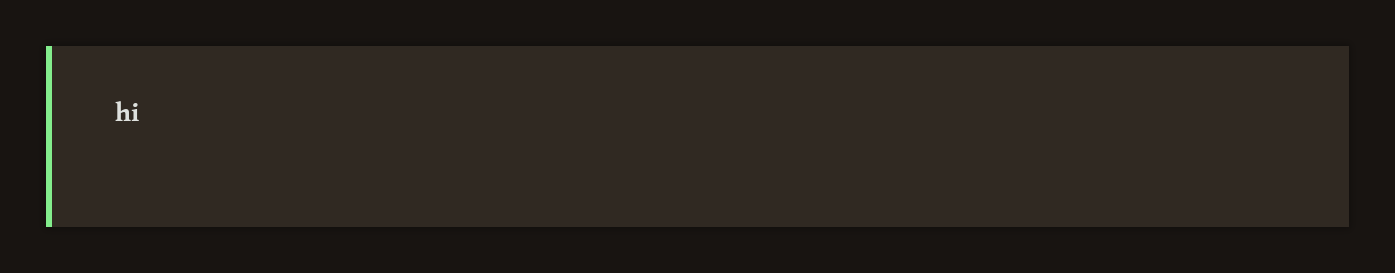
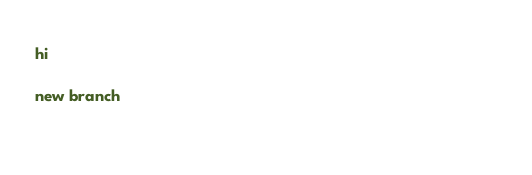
(139, 111) none -> [35,89,120,102] // new branch

